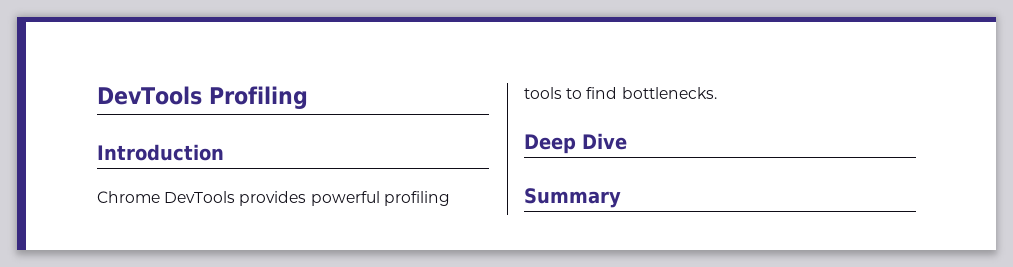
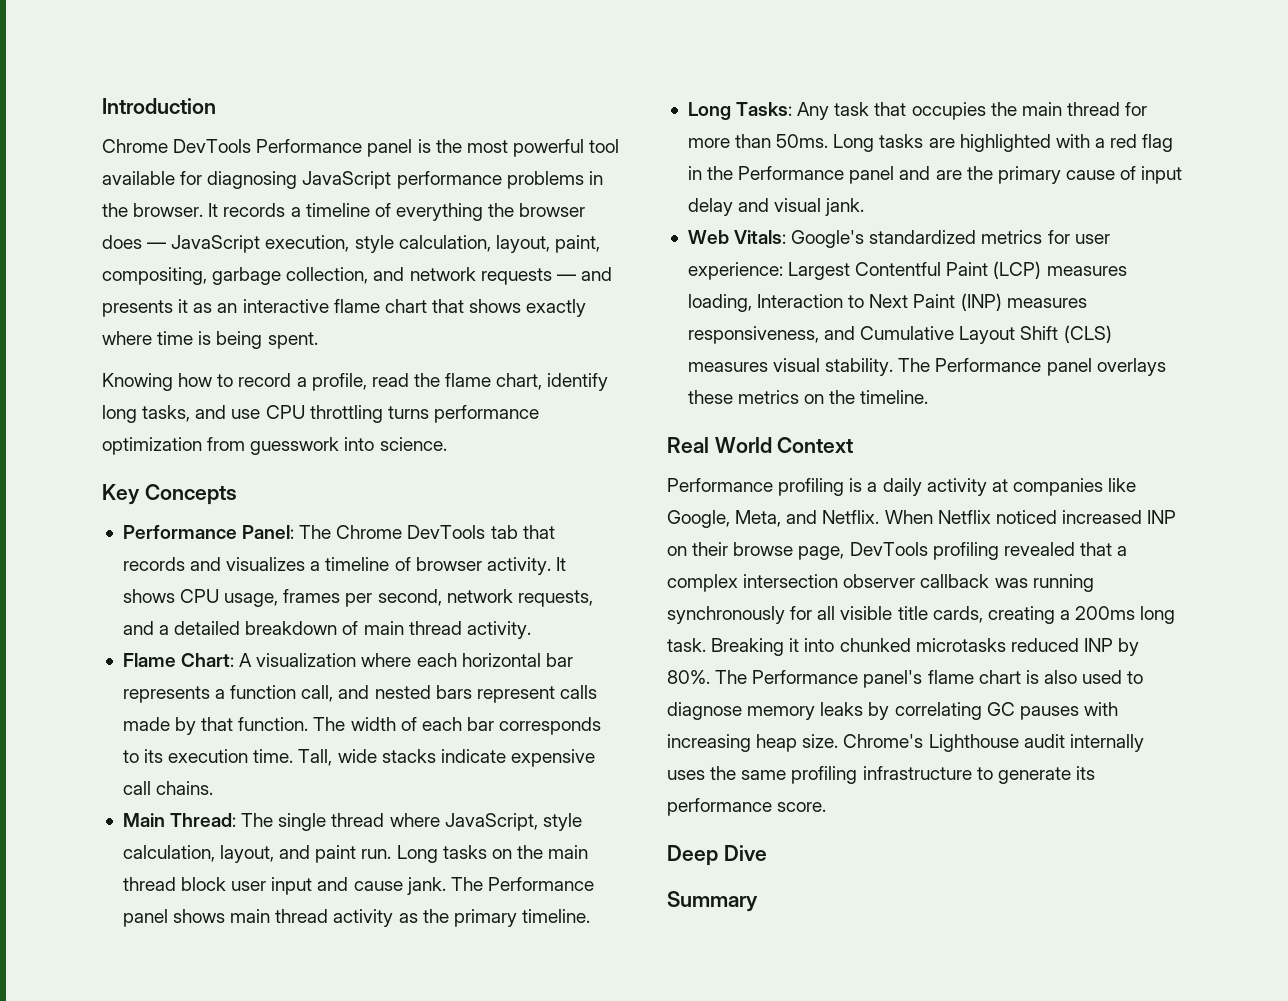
[97,86,308,109] DevTools Profiling // -> (102, 106) none
[239,191,450,206] [524,87,717,99] provides powerful profiling tools to find bottlenecks. -> [256,139,620,157] [102,171,603,189] [102,203,586,221] [102,235,600,253] [102,267,612,285] [102,299,587,317] [102,331,318,349] [102,373,609,391] [102,405,539,423] [102,437,447,455] [102,484,237,505] [122,525,555,539] [122,557,566,575] [122,589,593,607] [122,621,531,639] [122,653,573,667] [122,685,597,703] [122,717,602,735] [122,749,595,767] [122,781,214,795] [122,813,582,831] [122,845,589,863] [122,877,594,895] [122,909,590,927] [687,102,1148,120] [687,134,1174,152] [687,166,1183,184] [687,198,865,216] [687,230,1110,248] [687,261,1127,280] [687,293,1087,312] [687,325,1112,344] [687,358,1166,376] [687,390,929,404] [667,437,854,453] [667,478,1137,496] [667,510,1177,528] [667,542,1128,560] [667,574,1094,592] [667,606,1176,624] [667,638,1140,656] [667,670,1144,688] [667,702,1118,720] [667,734,1144,752] [667,766,1095,784] [667,798,827,816] Performance panel is the most powerful tool available for diagnosing JavaScript performance problems in the browser. It records a timeline of everything the browser does — JavaScript execution, style calculation, layout, paint, compositing, garbage collection, and network requests — and presents it as an interactive flame chart that shows exactly where time is being spent. // Knowing how to record a profile, read the flame chart, identify long tasks, and use CPU throttling turns performance optimization from guesswork into science. // Key Concepts // Performance Panel: The Chrome DevTools tab that records and visualizes a timeline of browser activity. It shows CPU usage, frames per second, network requests, and a detailed breakdown of main thread activity. // Flame Chart: A visualization where each horizontal bar represents a function call, and nested bars represent calls made by that function. The width of each bar corresponds to its execution time. Tall, wide stacks indicate expensive call chains. // Main Thread: The single thread where JavaScript, style calculation, layout, and paint run. Long tasks on the main thread block user input and cause jank. The Performance panel shows main thread activity as the primary timeline. // Long Tasks: Any task that occupies the main thread for more than 50ms. Long tasks are highlighted with a red flag in the Performance panel and are the primary cause of input delay and visual jank. // Web Vitals: Google's standardized metrics for user experience: Largest Contentful Paint (LCP) measures loading, Interaction to Next Paint (INP) measures responsiveness, and Cumulative Layout Shift (CLS) measures visual stability. The Performance panel overlays these metrics on the timeline. // Real World Context // Performance profiling is a daily activity at companies like Google, Meta, and Netflix. When Netflix noticed increased INP on their browse page, DevTools profiling revealed that a complex intersection observer callback was running synchronously for all visible title cards, creating a 200ms long task. Breaking it into chunked microtasks reduced INP by 80%. The Performance panel's flame chart is also used to diagnose memory leaks by correlating GC pauses with increasing heap size. Chrome's Lighthouse audit internally uses the same profiling infrastructure to generate its performance score.

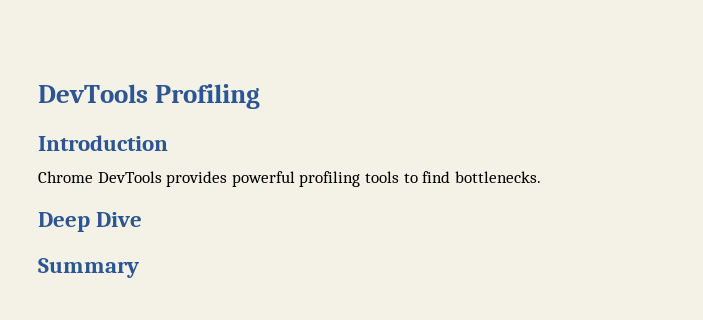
(102, 106) none -> [38,84,261,109] DevTools Profiling //
[256,139,620,157] [102,171,603,189] [102,203,586,221] [102,235,600,253] [102,267,612,285] [102,299,587,317] [102,331,318,349] [102,373,609,391] [102,405,539,423] [102,437,447,455] [102,484,237,505] [122,525,555,539] [122,557,566,575] [122,589,593,607] [122,621,531,639] [122,653,573,667] [122,685,597,703] [122,717,602,735] [122,749,595,767] [122,781,214,795] [122,813,582,831] [122,845,589,863] [122,877,594,895] [122,909,590,927] [687,102,1148,120] [687,134,1174,152] [687,166,1183,184] [687,198,865,216] [687,230,1110,248] [687,261,1127,280] [687,293,1087,312] [687,325,1112,344] [687,358,1166,376] [687,390,929,404] [667,437,854,453] [667,478,1137,496] [667,510,1177,528] [667,542,1128,560] [667,574,1094,592] [667,606,1176,624] [667,638,1140,656] [667,670,1144,688] [667,702,1118,720] [667,734,1144,752] [667,766,1095,784] [667,798,827,816] Performance panel is the most powerful tool available for diagnosing JavaScript performance problems in the browser. It records a timeline of everything the browser does — JavaScript execution, style calculation, layout, paint, compositing, garbage collection, and network requests — and presents it as an interactive flame chart that shows exactly where time is being spent. // Knowing how to record a profile, read the flame chart, identify long tasks, and use CPU throttling turns performance optimization from guesswork into science. // Key Concepts // Performance Panel: The Chrome DevTools tab that records and visualizes a timeline of browser activity. It shows CPU usage, frames per second, network requests, and a detailed breakdown of main thread activity. // Flame Chart: A visualization where each horizontal bar represents a function call, and nested bars represent calls made by that function. The width of each bar corresponds to its execution time. Tall, wide stacks indicate expensive call chains. // Main Thread: The single thread where JavaScript, style calculation, layout, and paint run. Long tasks on the main thread block user input and cause jank. The Performance panel shows main thread activity as the primary timeline. // Long Tasks: Any task that occupies the main thread for more than 50ms. Long tasks are highlighted with a red flag in the Performance panel and are the primary cause of input delay and visual jank. // Web Vitals: Google's standardized metrics for user experience: Largest Contentful Paint (LCP) measures loading, Interaction to Next Paint (INP) measures responsiveness, and Cumulative Layout Shift (CLS) measures visual stability. The Performance panel overlays these metrics on the timeline. // Real World Context // Performance profiling is a daily activity at companies like Google, Meta, and Netflix. When Netflix noticed increased INP on their browse page, DevTools profiling revealed that a complex intersection observer callback was running synchronously for all visible title cards, creating a 200ms long task. Breaking it into chunked microtasks reduced INP by 80%. The Performance panel's flame chart is also used to diagnose memory leaks by correlating GC pauses with increasing heap size. Chrome's Lighthouse audit internally uses the same profiling infrastructure to generate its performance score. -> [166,171,541,187] provides powerful profiling tools to find bottlenecks.

